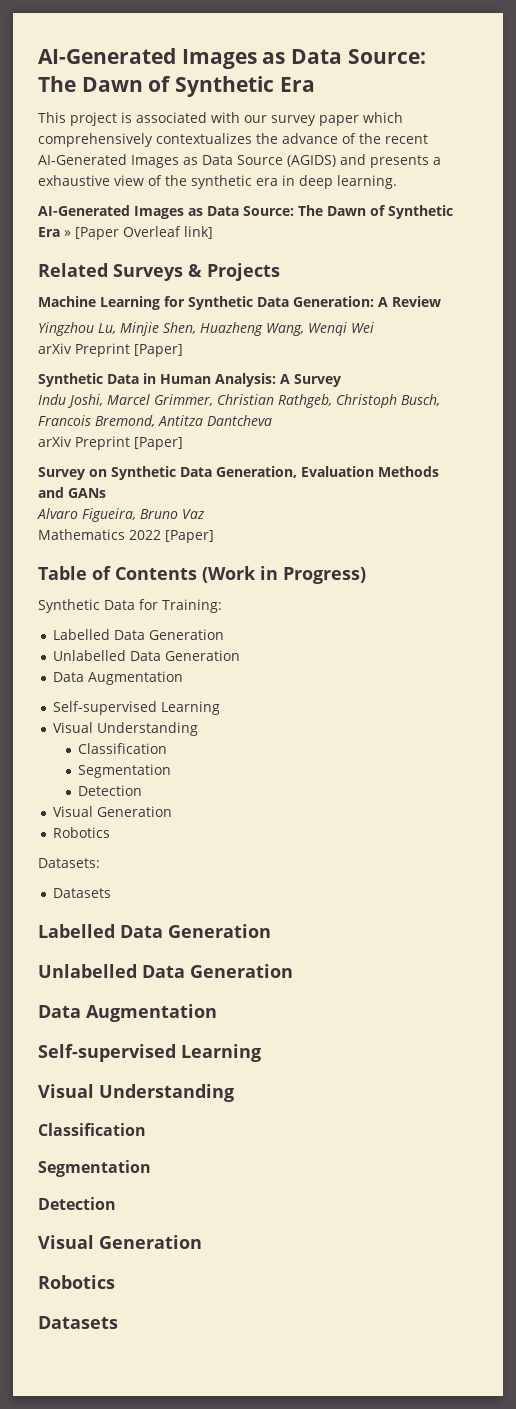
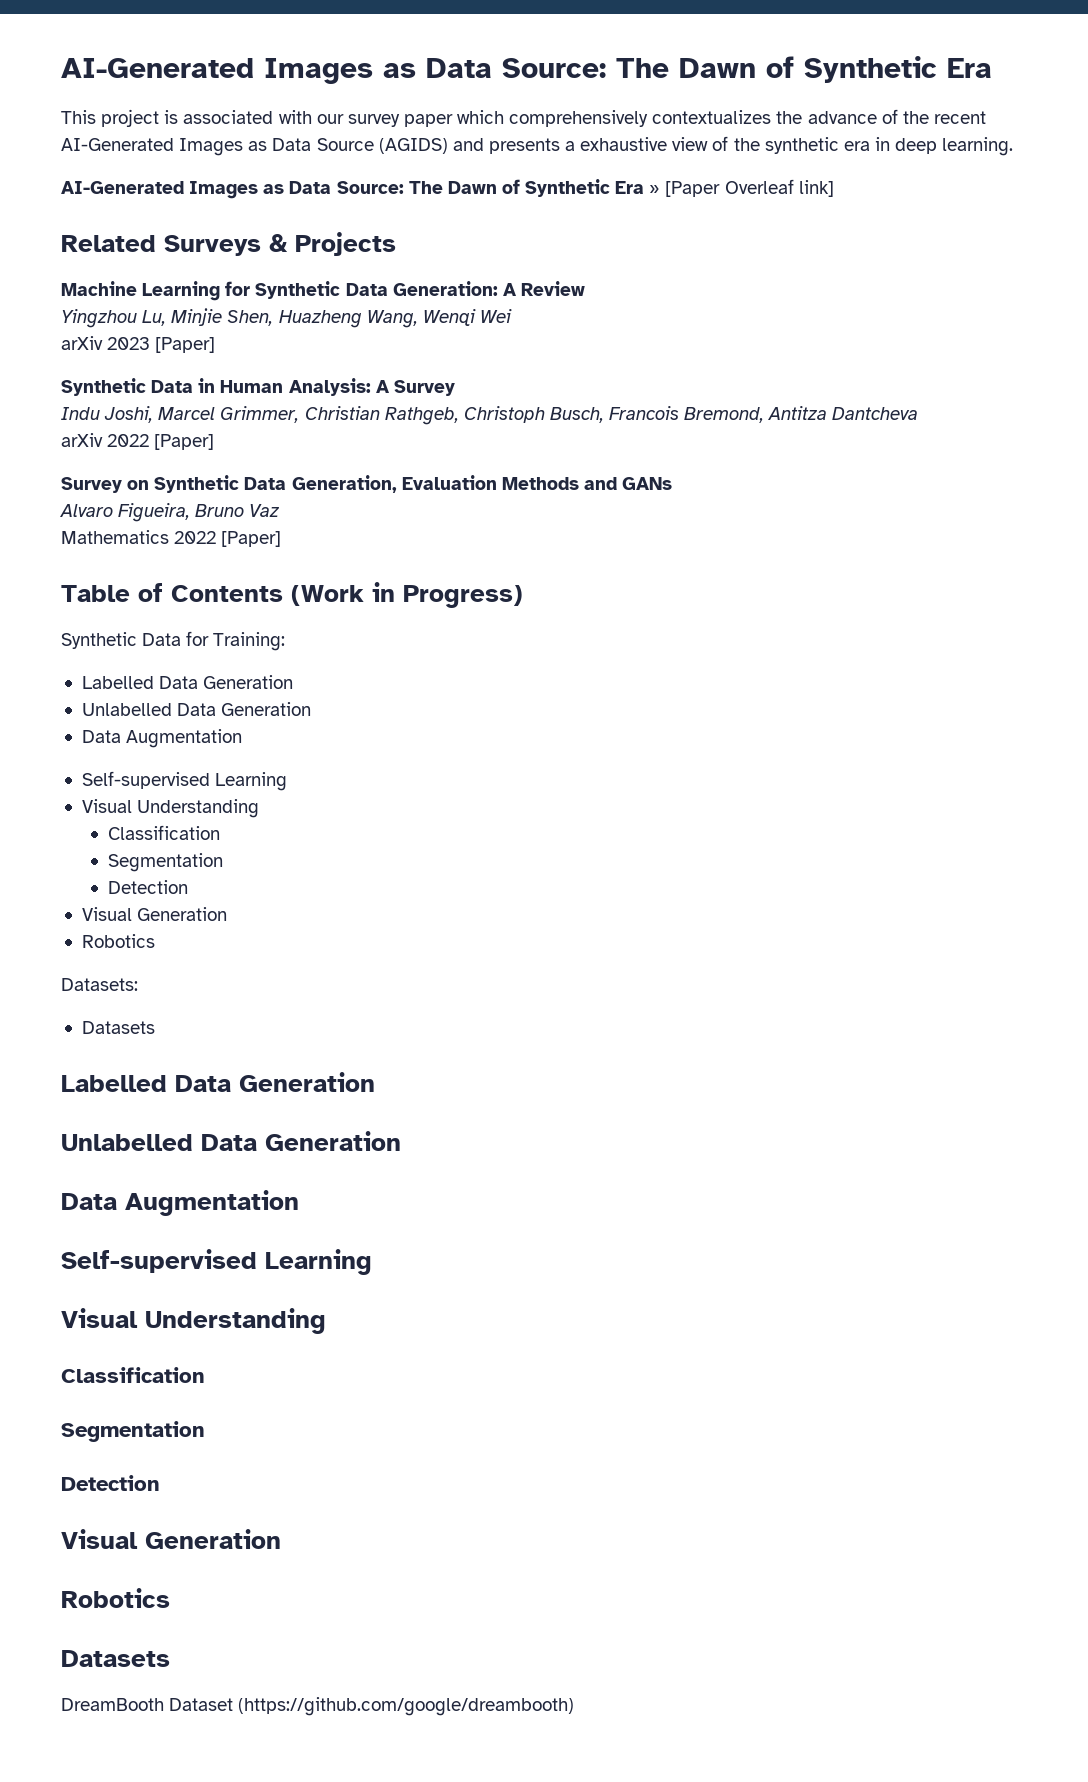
[75,343,130,357] Preprint -> [107,337,151,350] 2023
[75,436,130,450] Preprint -> [107,434,150,447] 2022
(118, 1322) none -> [61,1697,575,1716] // DreamBooth Dataset (https://github.com/google/dreambooth)

